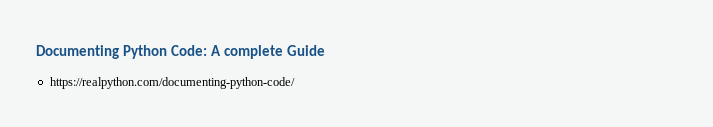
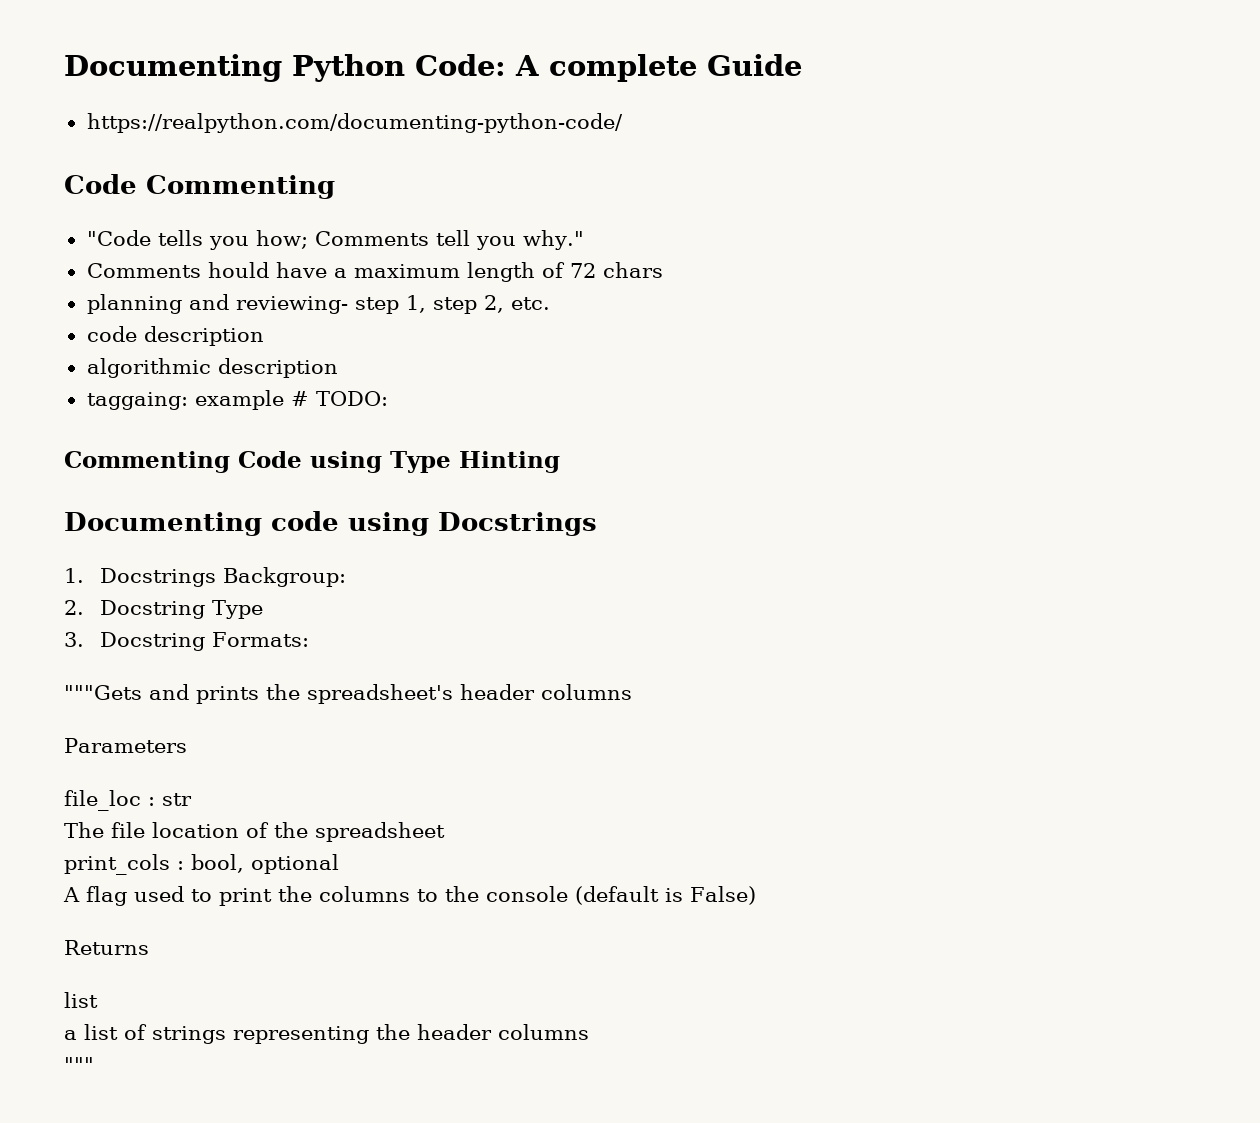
(295, 83) none -> [64,174,335,199] [86,230,584,250] [86,262,663,282] [86,294,550,314] [86,326,264,346] [86,358,338,378] [86,390,388,410] [64,451,560,473] [64,511,597,536] [64,567,346,587] [64,600,263,619] [64,632,309,651] [64,684,632,704] [64,738,187,753] [64,790,192,811] [64,822,445,842] [64,854,339,875] [63,886,756,906] [64,940,149,955] [64,992,98,1008] [64,1024,589,1044] [64,1057,94,1072] // Code Commenting // "Code tells you how; Comments tell you why." // Comments hould have a maximum length of 72 chars // planning and reviewing- step 1, step 2, etc. // code description // algorithmic description // taggaing: example # TODO: // Commenting Code using Type Hinting // Documenting code using Docstrings // 1. Docstrings Backgroup: // 2. Docstring Type // 3. Docstring Formats: // """Gets and prints the spreadsheet's header columns // Parameters // file_loc : str // The file location of the spreadsheet // print_cols : bool, optional // A flag used to print the columns to the console (default is False) // Returns // list // a list of strings representing the header columns // """

